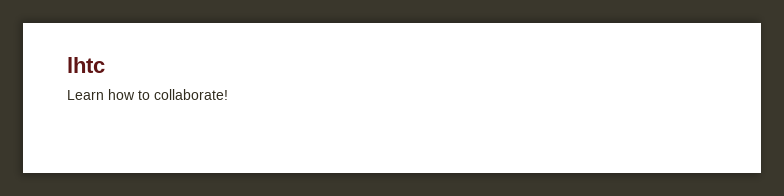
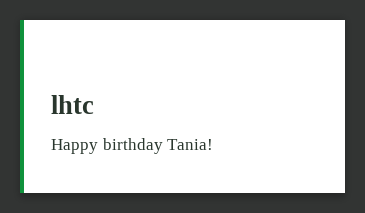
[67,89,228,100] Learn how to collaborate! -> [51,138,214,154] Happy birthday Tania!

